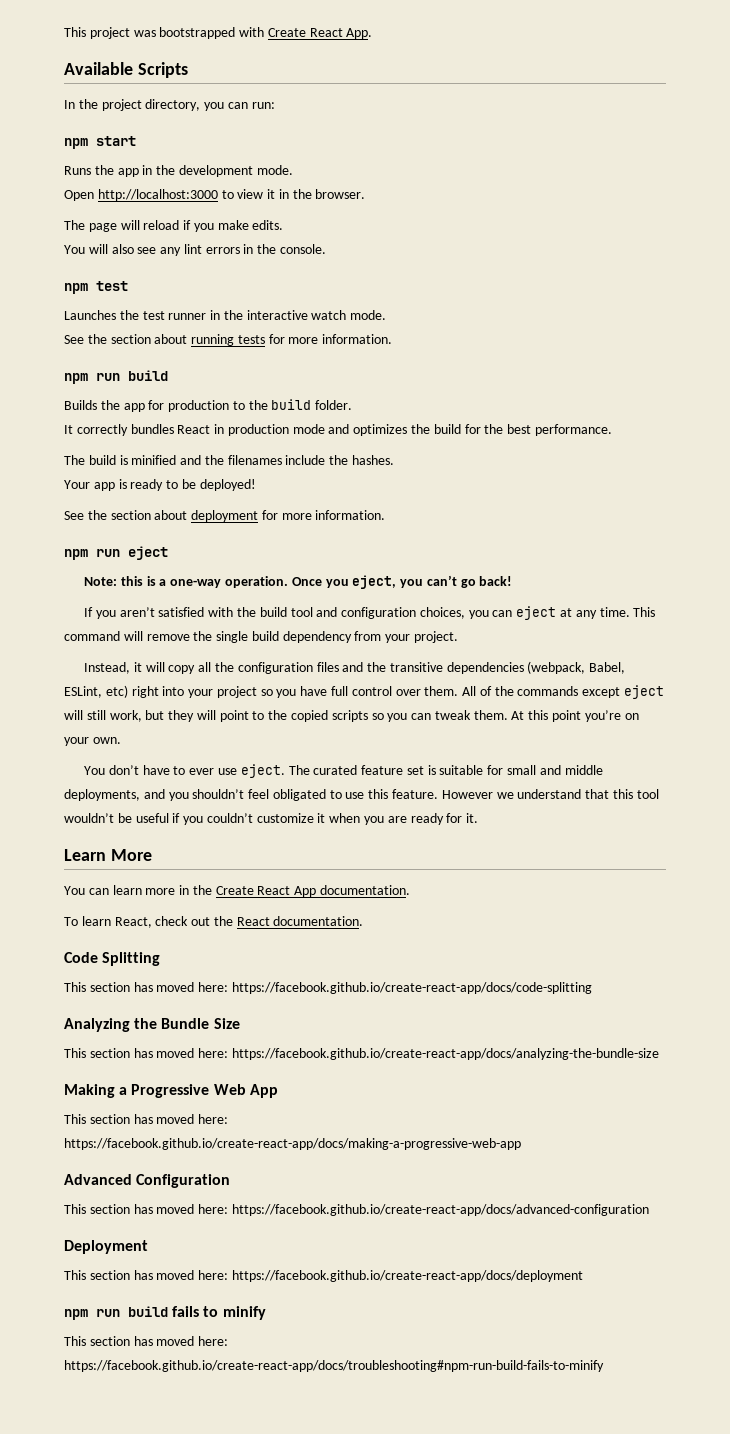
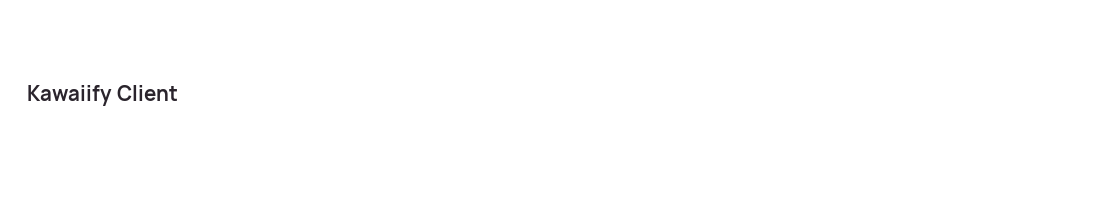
[64,27,373,39] [64,62,188,78] [64,99,275,111] [64,136,136,149] [64,165,293,177] [64,189,366,201] [64,220,284,232] [64,244,327,256] [64,281,128,294] [64,310,387,320] [64,334,393,346] [64,370,168,384] [64,399,353,412] [64,424,612,436] [64,455,395,465] [64,479,256,491] [64,510,386,522] [64,546,168,560] [84,575,513,589] [84,606,656,620] [64,631,459,643] [84,661,626,674] [64,685,665,699] [64,710,639,722] [64,737,121,746] [84,764,603,778] [64,789,659,801] [64,813,479,825] [64,849,152,861] [64,885,411,897] [64,916,364,928] [64,952,161,966] [64,982,592,994] [64,1018,240,1032] [64,1048,659,1060] [64,1084,278,1098] [64,1114,229,1124] [64,1138,521,1150] [64,1174,231,1188] [64,1204,649,1216] [64,1240,148,1254] [64,1270,583,1282] [64,1306,266,1320] [64,1336,229,1346] [64,1360,604,1372] This project was bootstrapped with Create React App. // Available Scripts // In the project directory, you can run: // npm start // Runs the app in the development mode. // Open http://localhost:3000 to view it in the browser. // The page will reload if you make edits. // You will also see any lint errors in the console. // npm test // Launches the test runner in the interactive watch mode. // See the section about running tests for more information. // npm run build // Builds the app for production to the build folder. // It correctly bundles React in production mode and optimizes the build for the best performance. // The build is minified and the filenames include the hashes. // Your app is ready to be deployed! // See the section about deployment for more information. // npm run eject // Note: this is a one-way operation. Once you eject, you can’t go back! // If you aren’t satisfied with the build tool and configuration choices, you can eject at any time. This command will remove the single build dependency from your project. // Instead, it will copy all the configuration files and the transitive dependencies (webpack, Babel, ESLint, etc) right into your project so you have full control over them. All of the commands except eject will still work, but they will point to the copied scripts so you can tweak them. At this point you’re on your own. // You don’t have to ever use eject. The curated feature set is suitable for small and middle deployments, and you shouldn’t feel obligated to use this feature. However we understand that this tool wouldn’t be useful if you couldn’t customize it when you are ready for it. // Learn More // You can learn more in the Create React App documentation. // To learn React, check out the React documentation. // Code Splitting // This section has moved here: https://facebook.github.io/create-react-app/docs/code-splitting // Analyzing the Bundle Size // This section has moved here: https://facebook.github.io/create-react-app/docs/analyzing-the-bundle-size // Making a Progressive Web App // This section has moved here: https://facebook.github.io/create-react-app/docs/making-a-progressive-web-app // Advanced Configuration // This section has moved here: https://facebook.github.io/create-react-app/docs/advanced-configuration // Deployment // This section has moved here: https://facebook.github.io/create-react-app/docs/deployment // npm run build fails to minify // This section has moved here: https://facebook.github.io/create-react-app/docs/troubleshooting#npm-run-build-fails-to-minify -> [27,85,178,106] Kawaiify Client

